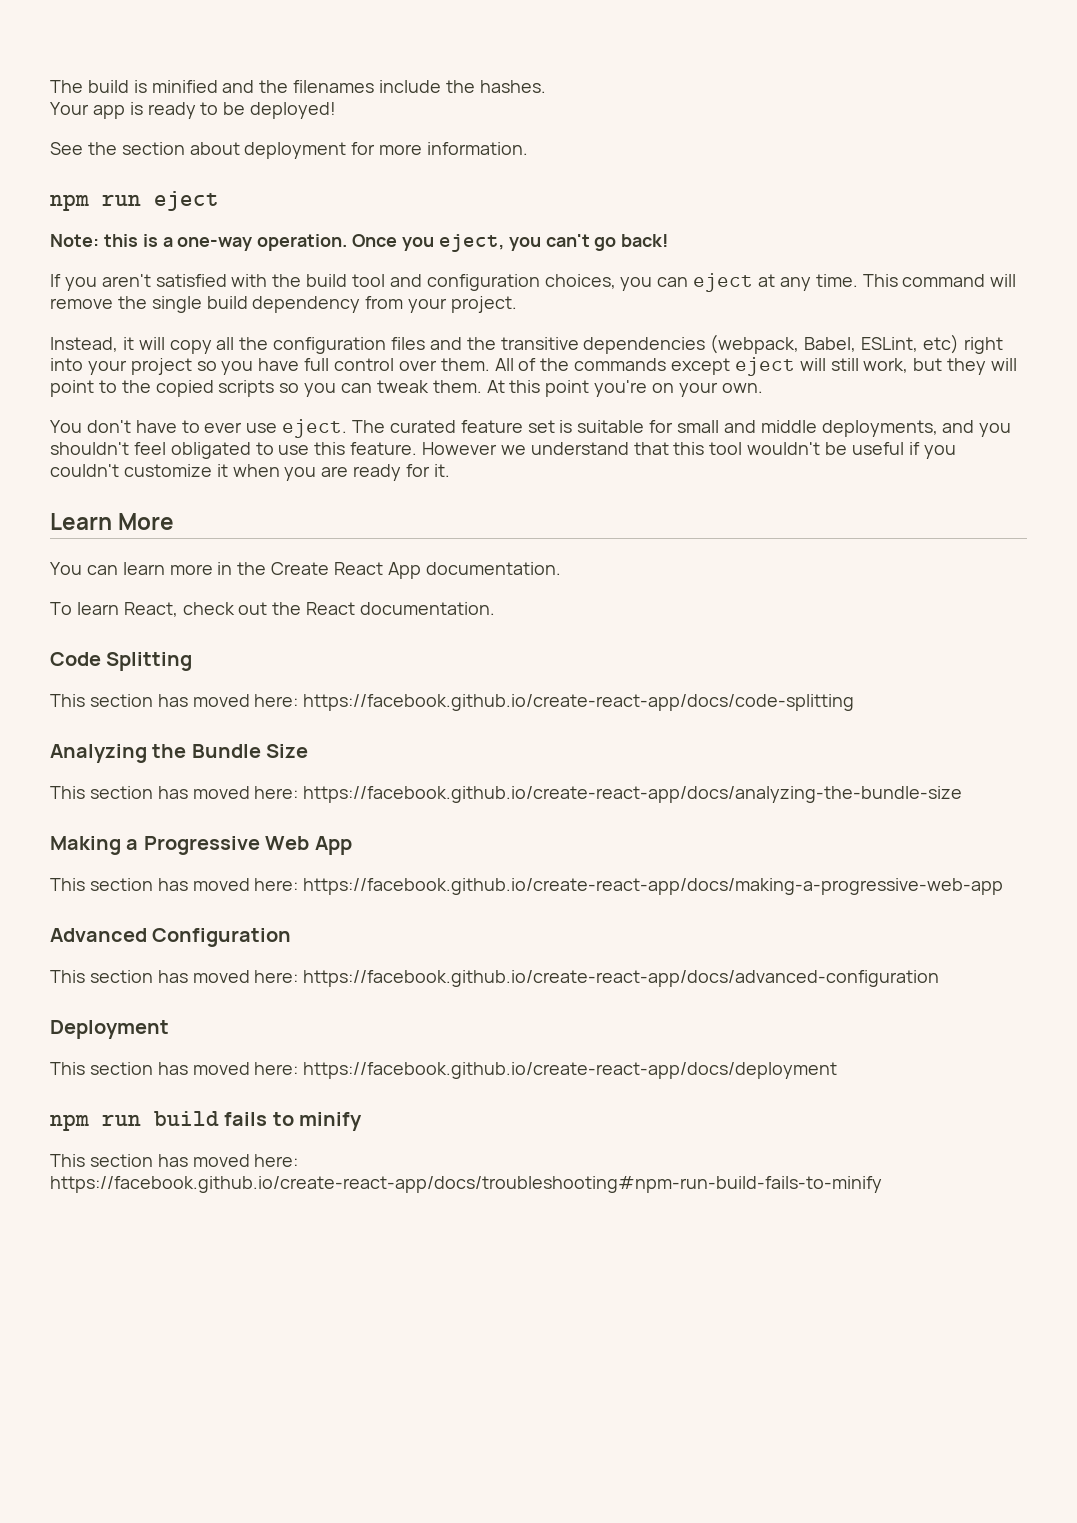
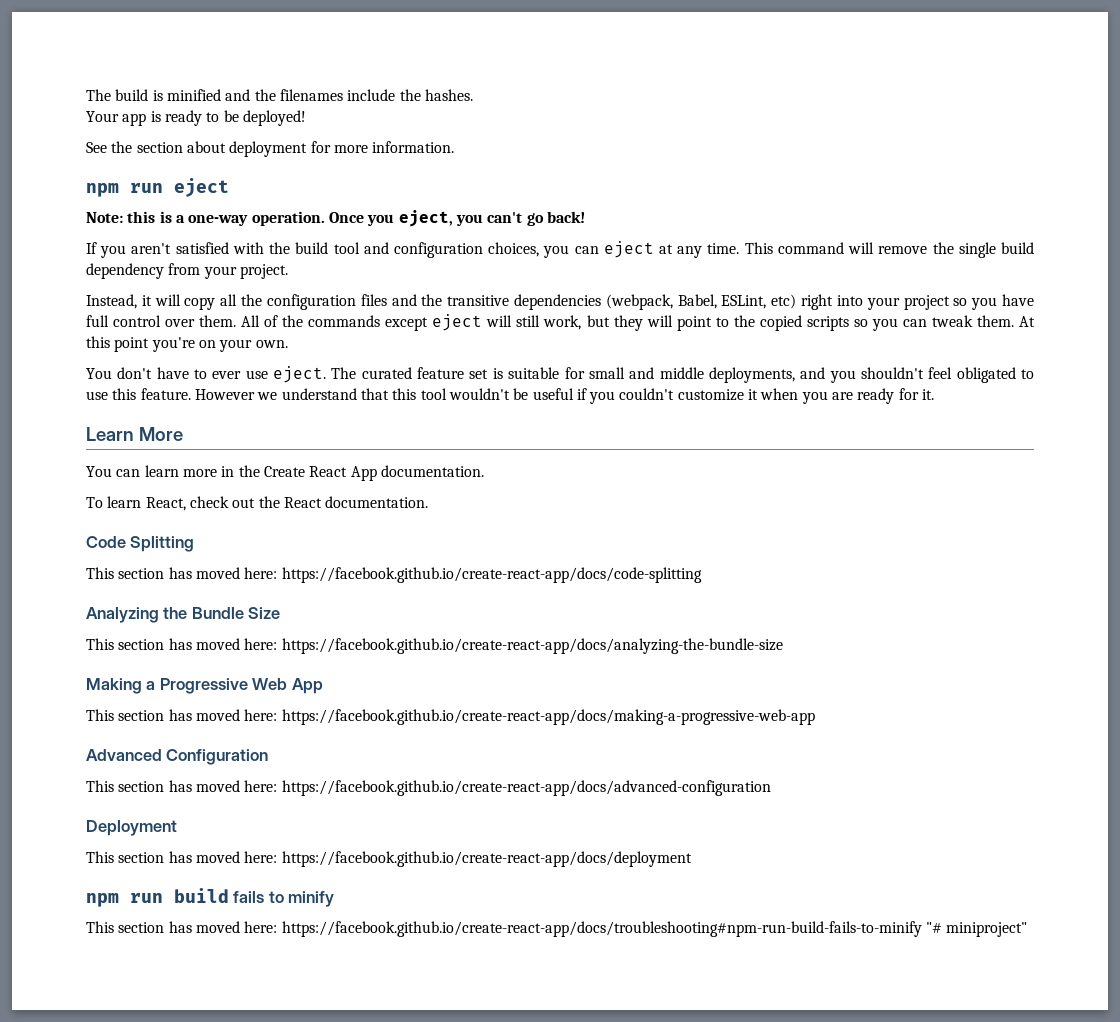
(882, 1184) none -> [925,922,1028,937] "# miniproject"

